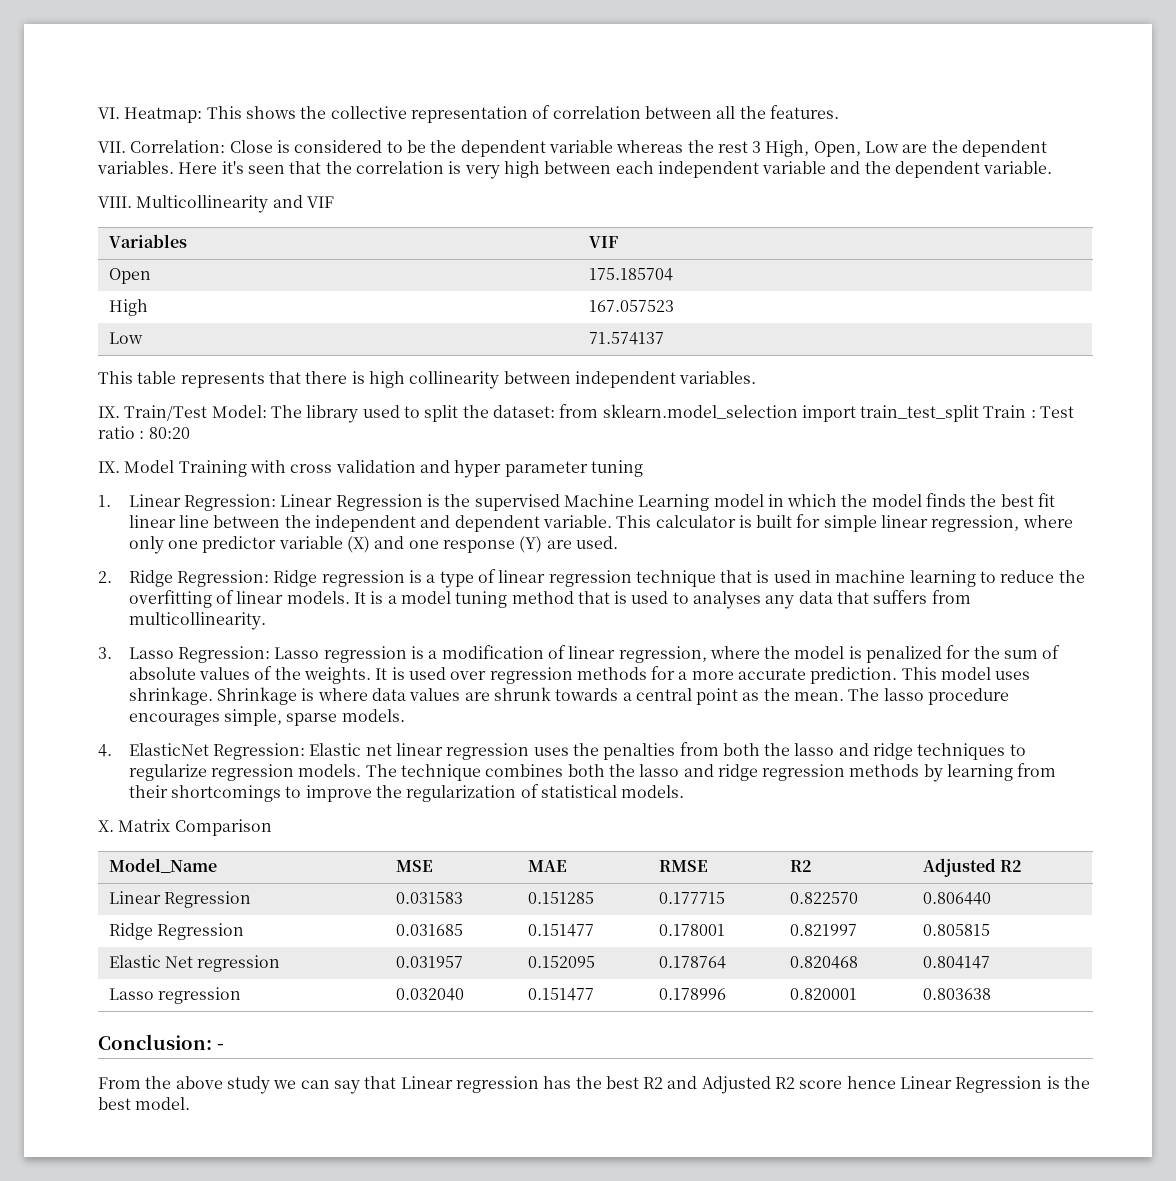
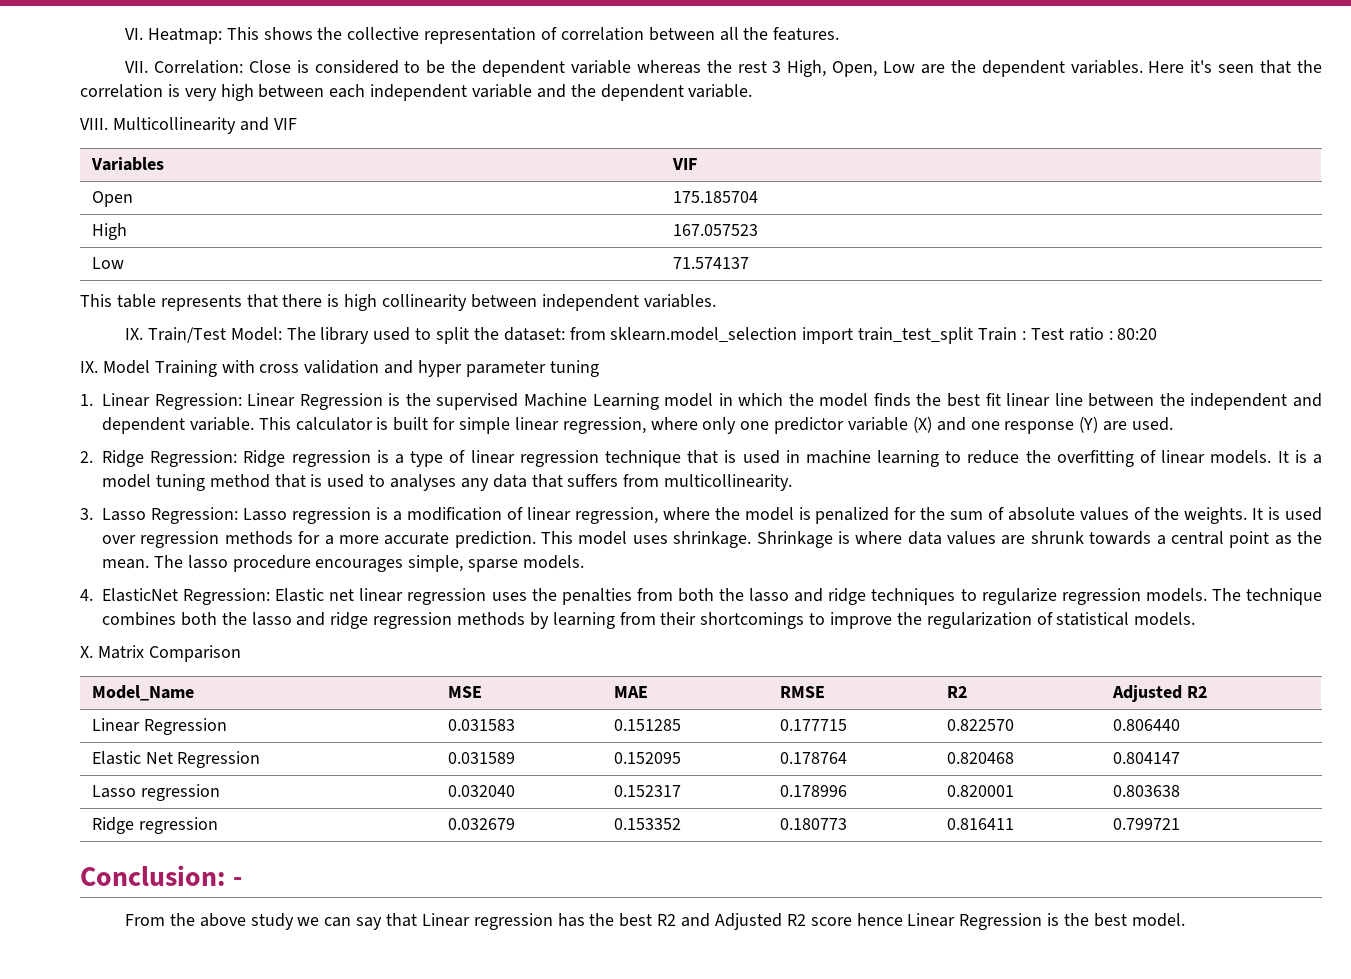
[108,923,245,940] [395,924,463,936] [527,924,594,937] [658,924,725,936] [789,924,857,936] [922,924,990,936] [108,955,281,972] [395,956,463,968] Ridge Regression | 0.031685 | 0.151477 | 0.178001 | 0.821997 | 0.805815 // Elastic Net regression | 0.031957 -> [91,751,261,768] [447,752,515,764] Elastic Net Regression | 0.031589
[527,988,594,1001] 0.151477 -> [613,785,681,797] 0.152317
(991, 994) none -> [91,817,218,834] [447,818,515,830] [613,818,681,830] [779,818,847,830] [946,818,1014,830] [1112,818,1180,830] // Ridge regression | 0.032679 | 0.153352 | 0.180773 | 0.816411 | 0.799721

